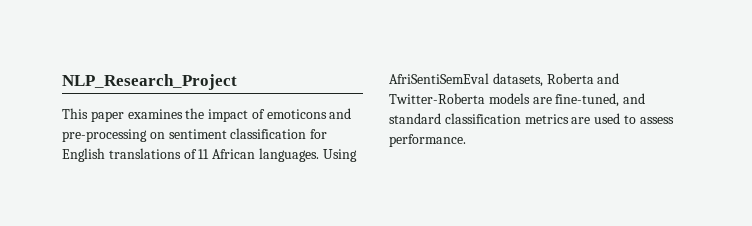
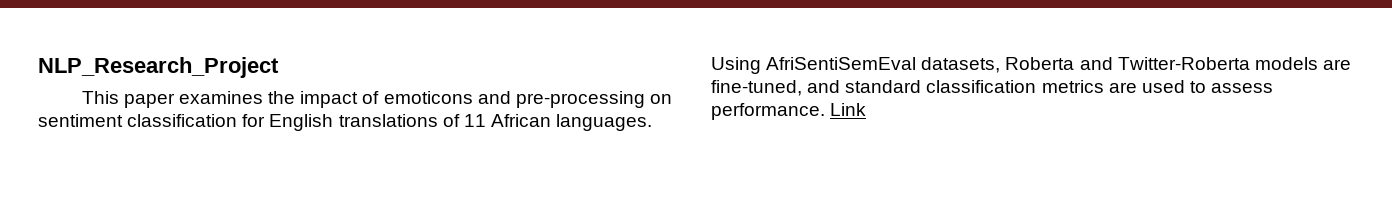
(466, 140) none -> [830,103,867,116] Link

